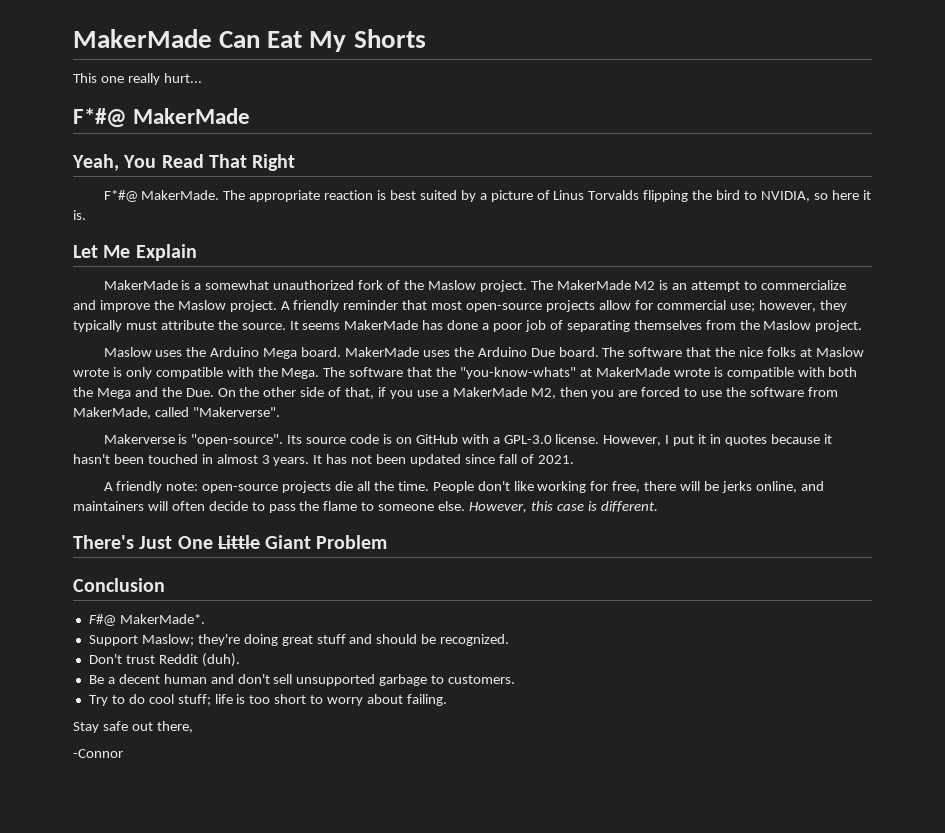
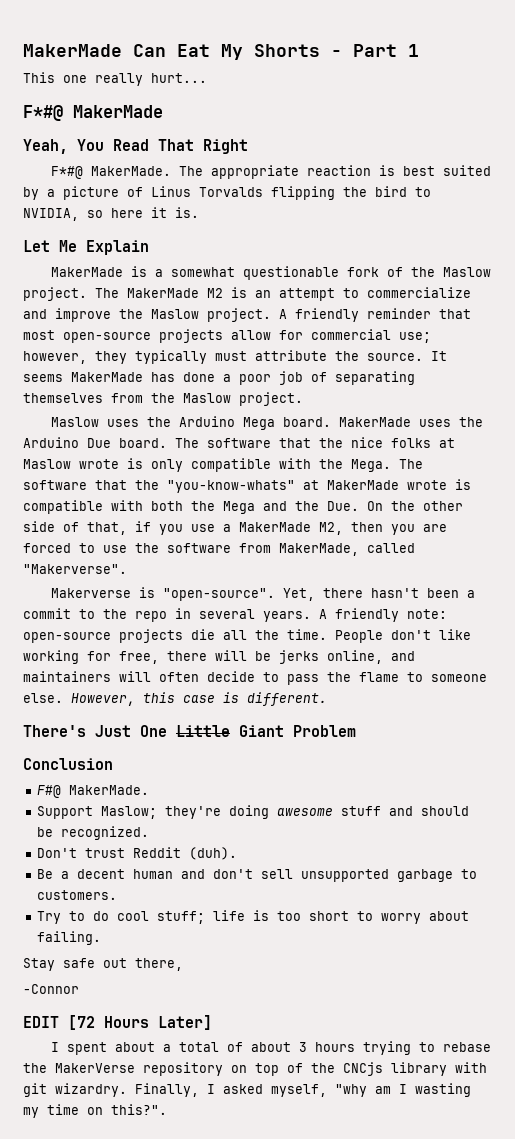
(426, 38) none -> [331,44,419,57] - Part 1
[273,280,355,290] unauthorized -> [242,266,339,280] questionable
[287,434,832,446] [73,454,574,466] Its source code is on GitHub with a GPL-3.0 license. However, I put it in quotes because it hasn't been touched in almost 3 years. It has not been updated since fall of 2021. // -> [282,588,475,601] [23,608,311,622] Yet, there hasn't been a commit to the repo in several years.
[119,614,205,624] MakerMade*. -> [69,785,150,795] MakerMade.
[281,635,313,646] great -> [277,808,334,816] awesome
(123, 753) none -> [23,1015,212,1030] [50,1041,491,1055] [23,1062,487,1076] [23,1083,471,1097] [23,1104,167,1118] // EDIT [72 Hours Later] // I spent about a total of about 3 hours trying to rebase the MakerVerse repository on top of the CNCjs library with git wizardry. Finally, I asked myself, "why am I wasting my time on this?".

